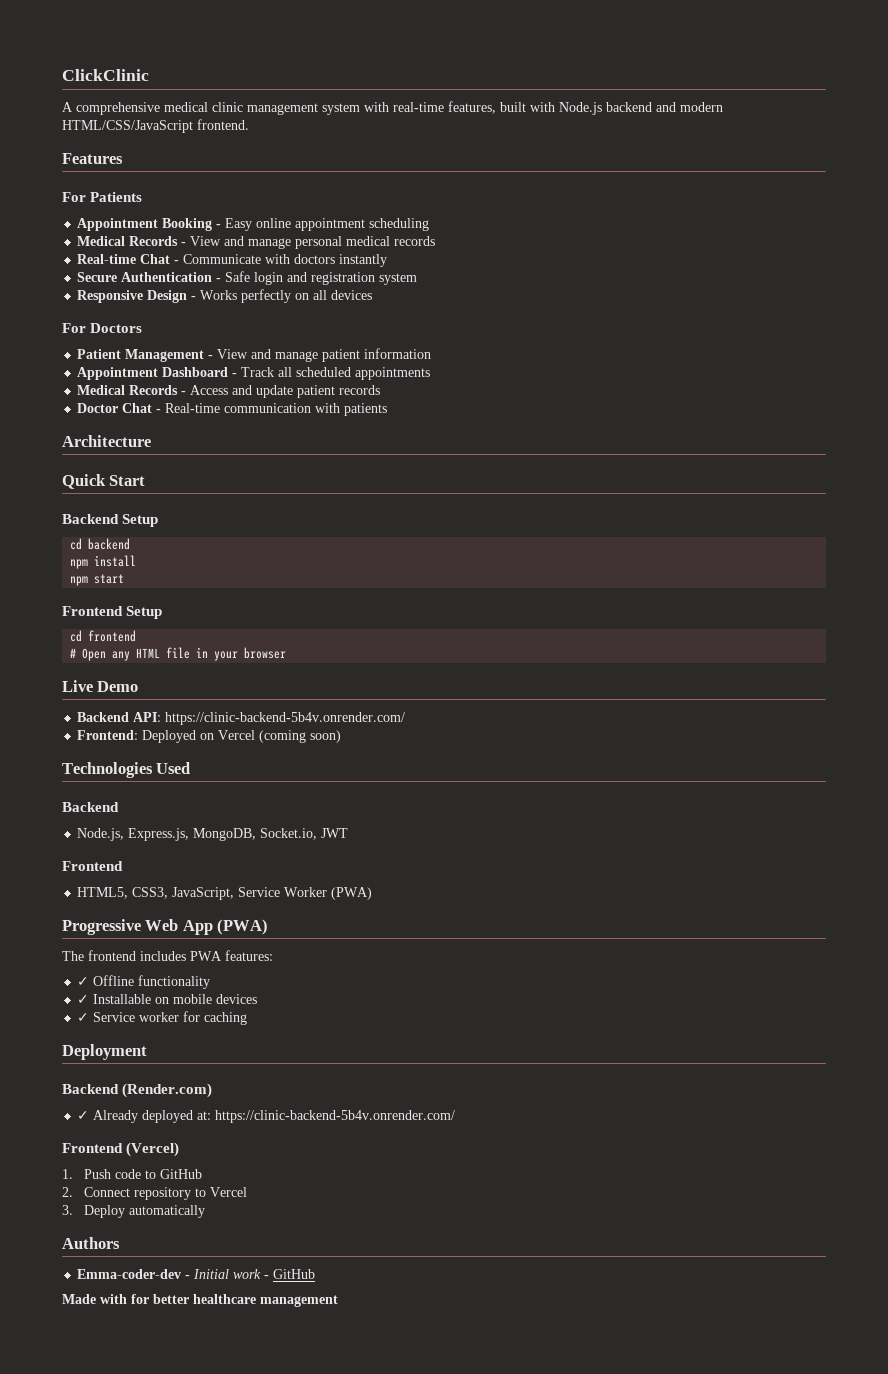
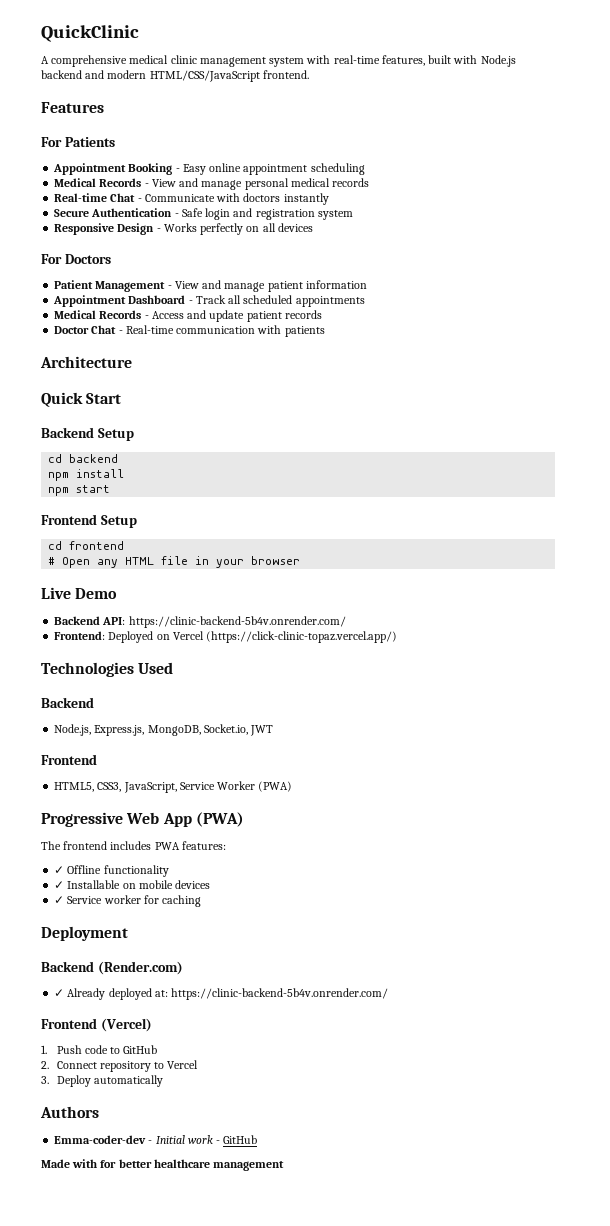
[62,69,149,81] ClickClinic -> [41,25,139,42] QuickClinic
[259,730,342,743] (coming soon) -> [206,631,398,643] (https://click-clinic-topaz.vercel.app/)

